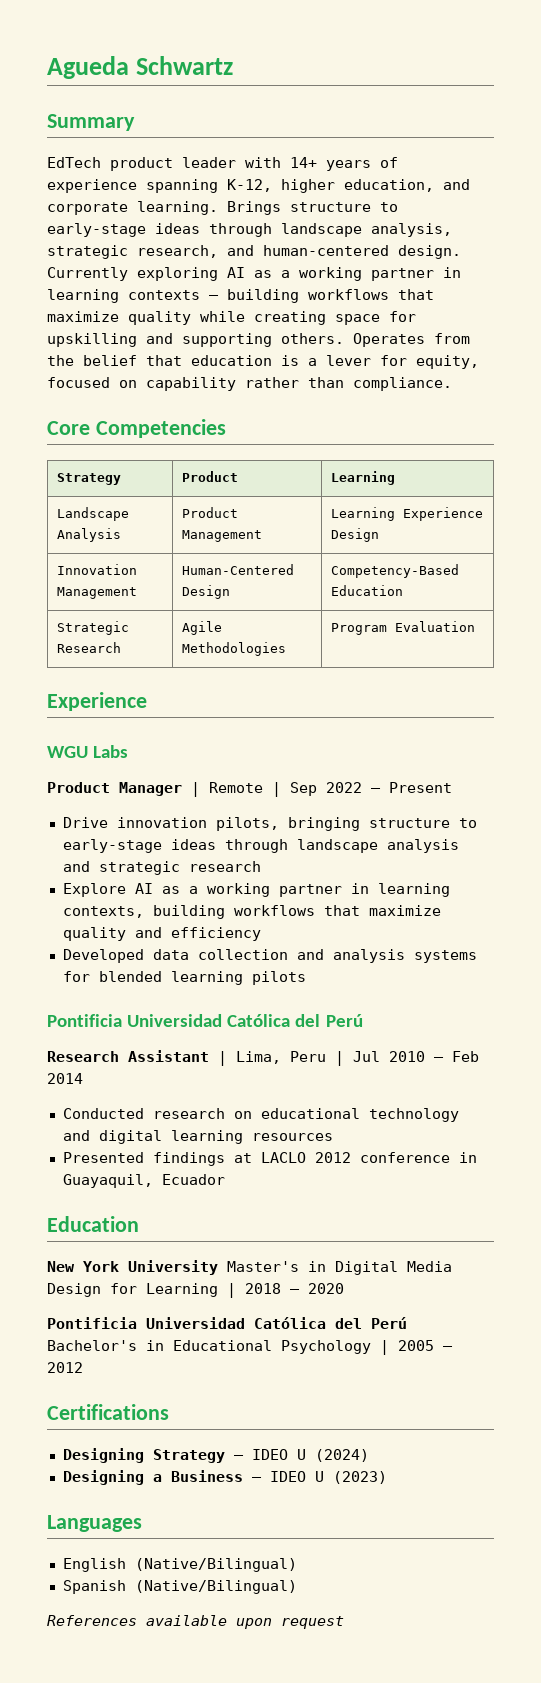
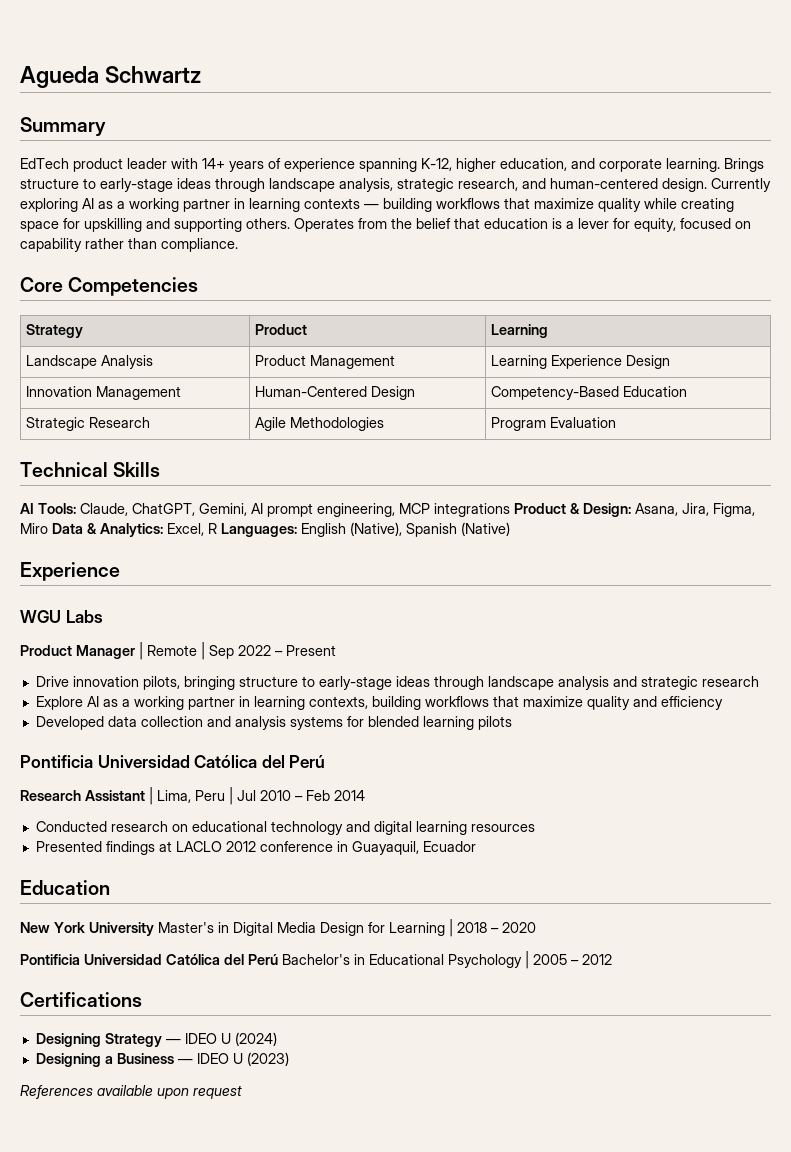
(475, 626) none -> [20,462,161,477] [20,503,755,517] [20,522,510,537] // Technical Skills // AI Tools: Claude, ChatGPT, Gemini, AI prompt engineering, MCP integrations Product & Design: Asana, Jira, Figma, Miro Data & Analytics: Excel, R Languages: English (Native), Spanish (Native)
[47,1515,142,1532] [62,1558,297,1572] [62,1580,297,1594] // Languages // English (Native/Bilingual) // Spanish (Native/Bilingual) -> (289, 1059) none

